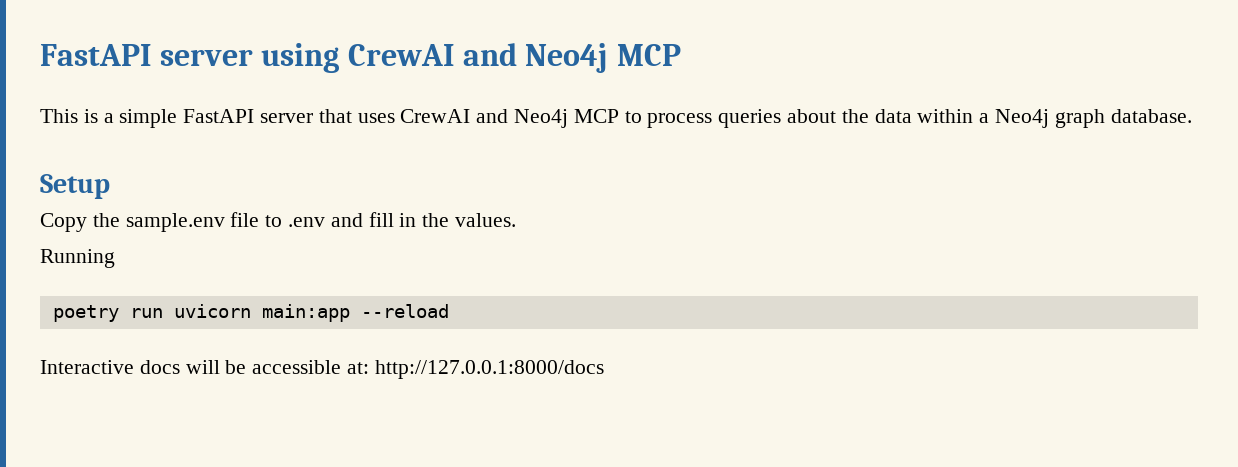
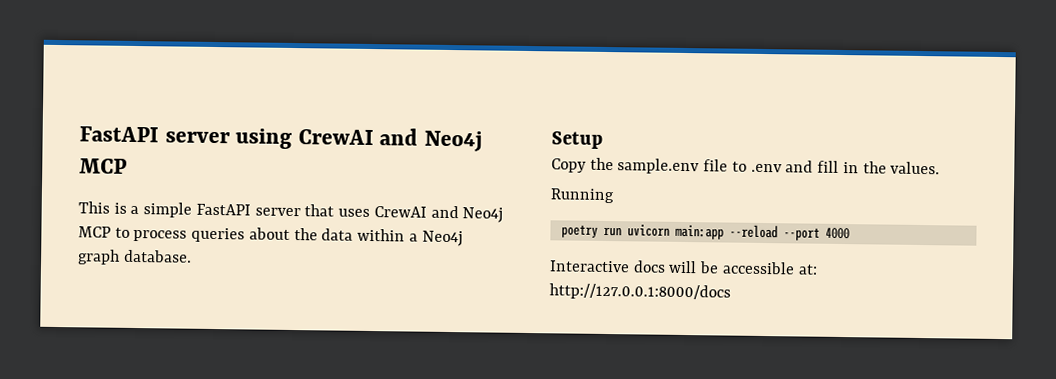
(449, 311) none -> [782,227,850,241] --port 4000

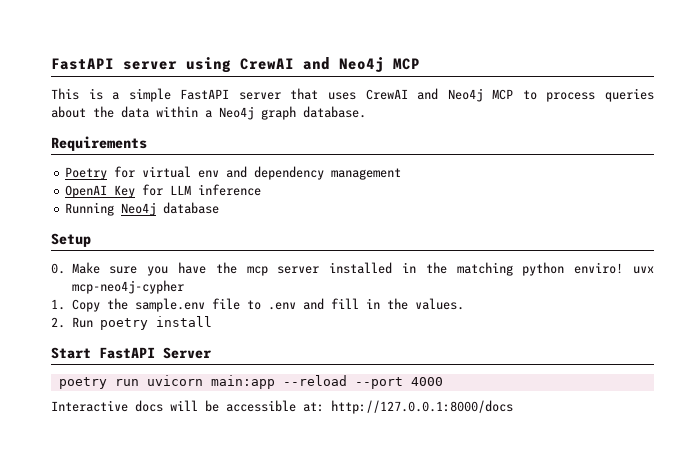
[551,131,603,149] Setup // -> [51,136,147,151] [65,166,402,180] [65,184,262,198] [65,202,220,216] [51,233,91,247] [51,262,654,276] [71,280,184,294] [51,299,65,310] Requirements // Poetry for virtual env and dependency management // OpenAI Key for LLM inference // Running Neo4j database // Setup // 0. Make sure you have the mcp server installed in the matching python enviro! uvx mcp-neo4j-cypher // 1.
[550,188,615,204] Running -> [51,316,212,330] [51,347,212,359] 2. Run poetry install // Start FastAPI Server

